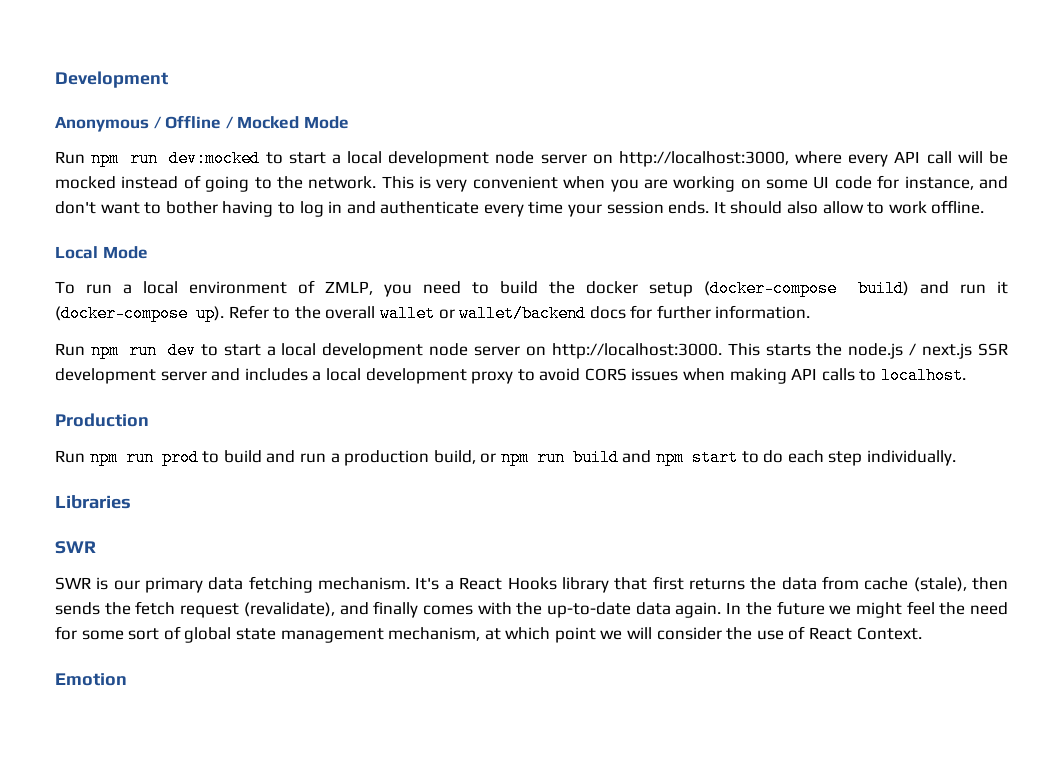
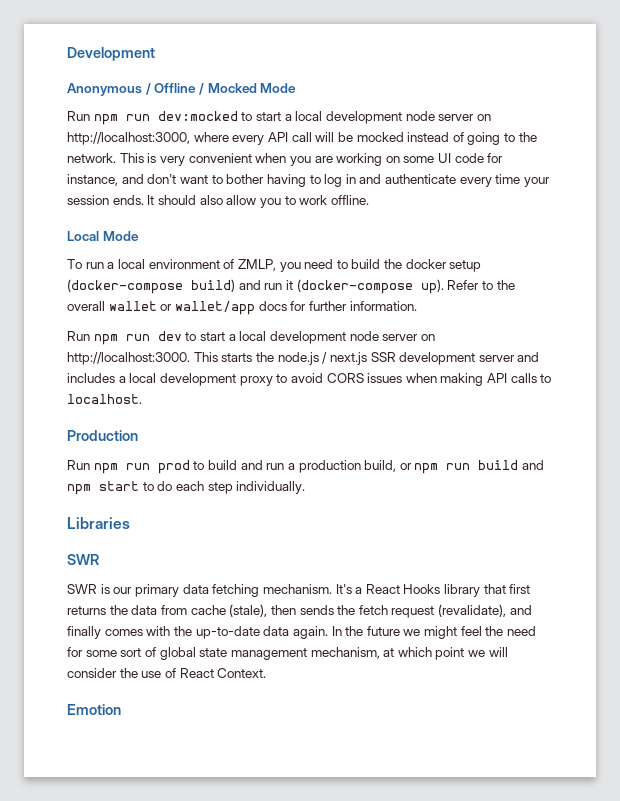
(864, 207) none -> [259,198,281,208] you
[459,305,587,322] wallet/backend -> [174,301,255,315] wallet/app

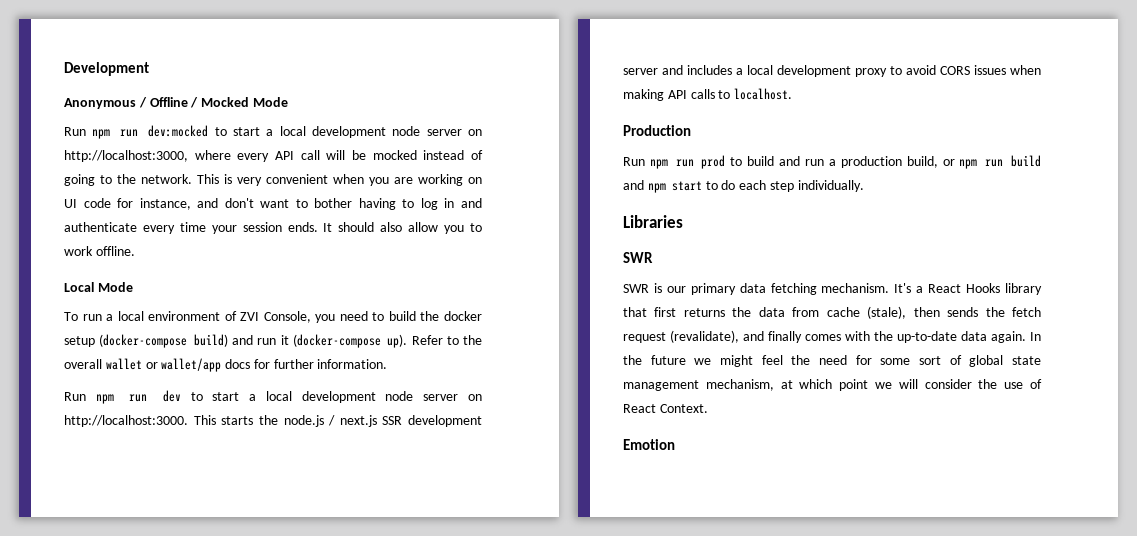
[403,156,435,163] some -> (482, 180) none
[237,259,276,271] ZMLP, -> [240,311,311,323] ZVI Console,

